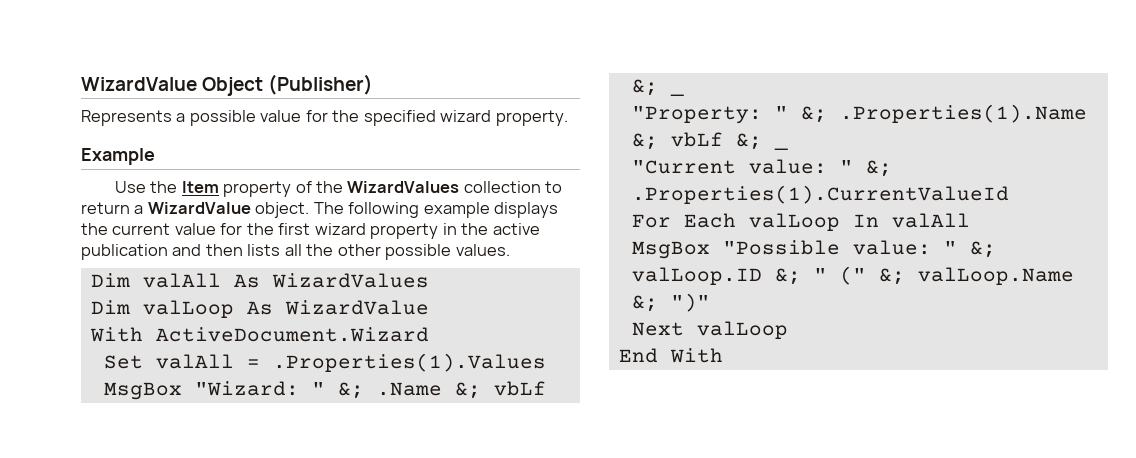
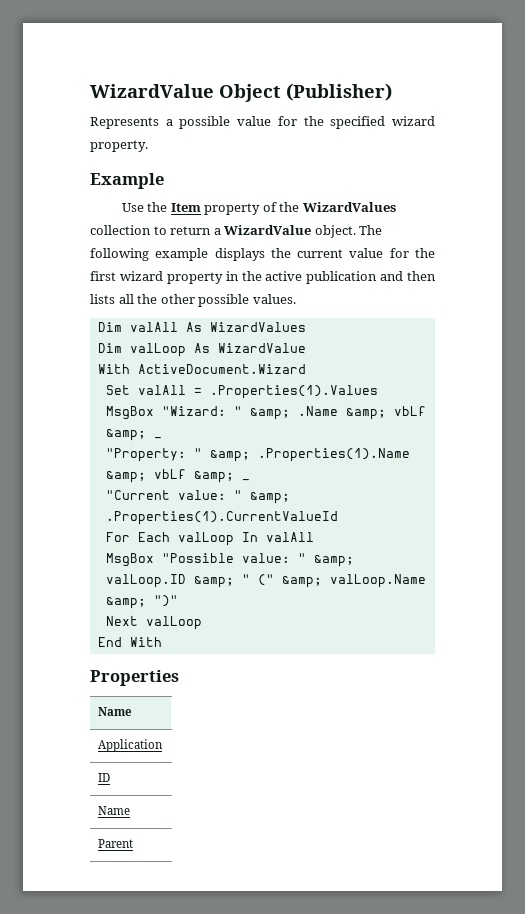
[337,381,546,399] [631,79,684,96] [631,104,1087,124] [631,132,762,150] &; .Name &; vbLf &; _ // "Property: " &; .Properties(1).Name &; vbLf &; -> [249,406,426,420] [105,428,162,441] [105,448,410,462] [105,469,234,483] &amp; .Name &amp; vbLf &amp; _ // "Property: " &amp; .Properties(1).Name &amp; vbLf &amp;
[865,160,892,177] &; -> [249,491,290,504] &amp;
[969,241,996,258] [631,266,1074,285] [631,295,658,312] &; valLoop.ID &; " (" &; valLoop.Name &; -> [313,554,354,567] [105,574,426,588] [105,596,146,609] &amp; valLoop.ID &amp; " (" &amp; valLoop.Name &amp;
(723, 355) none -> [90,670,179,686] [98,707,133,716] [98,739,164,752] [98,773,111,782] [98,806,131,815] [98,839,134,848] // Properties // Name // Application // ID // Name // Parent

